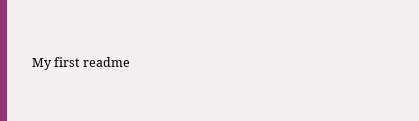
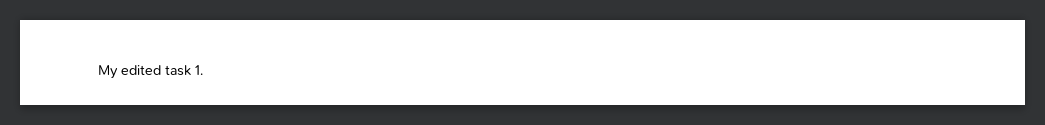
[54,57,130,67] first readme -> [121,65,203,76] edited task 1.

